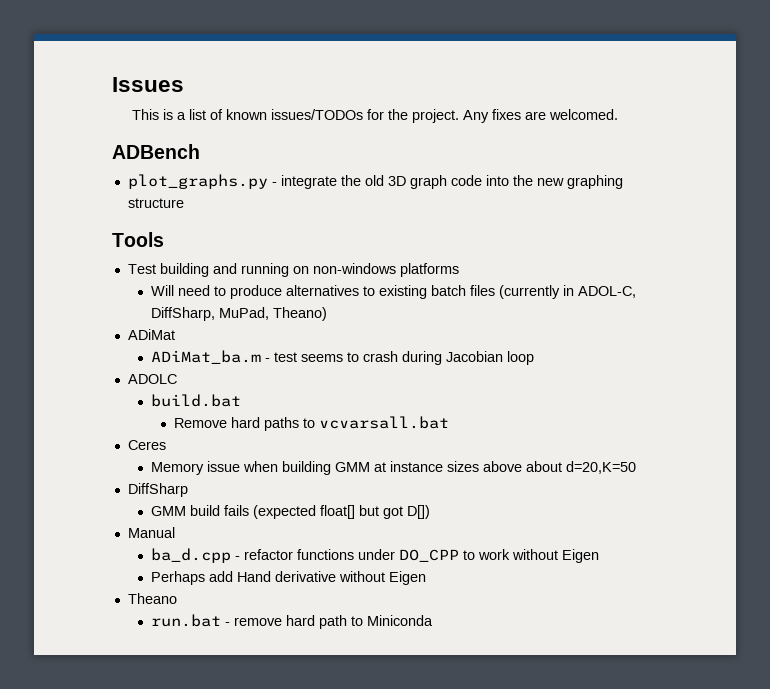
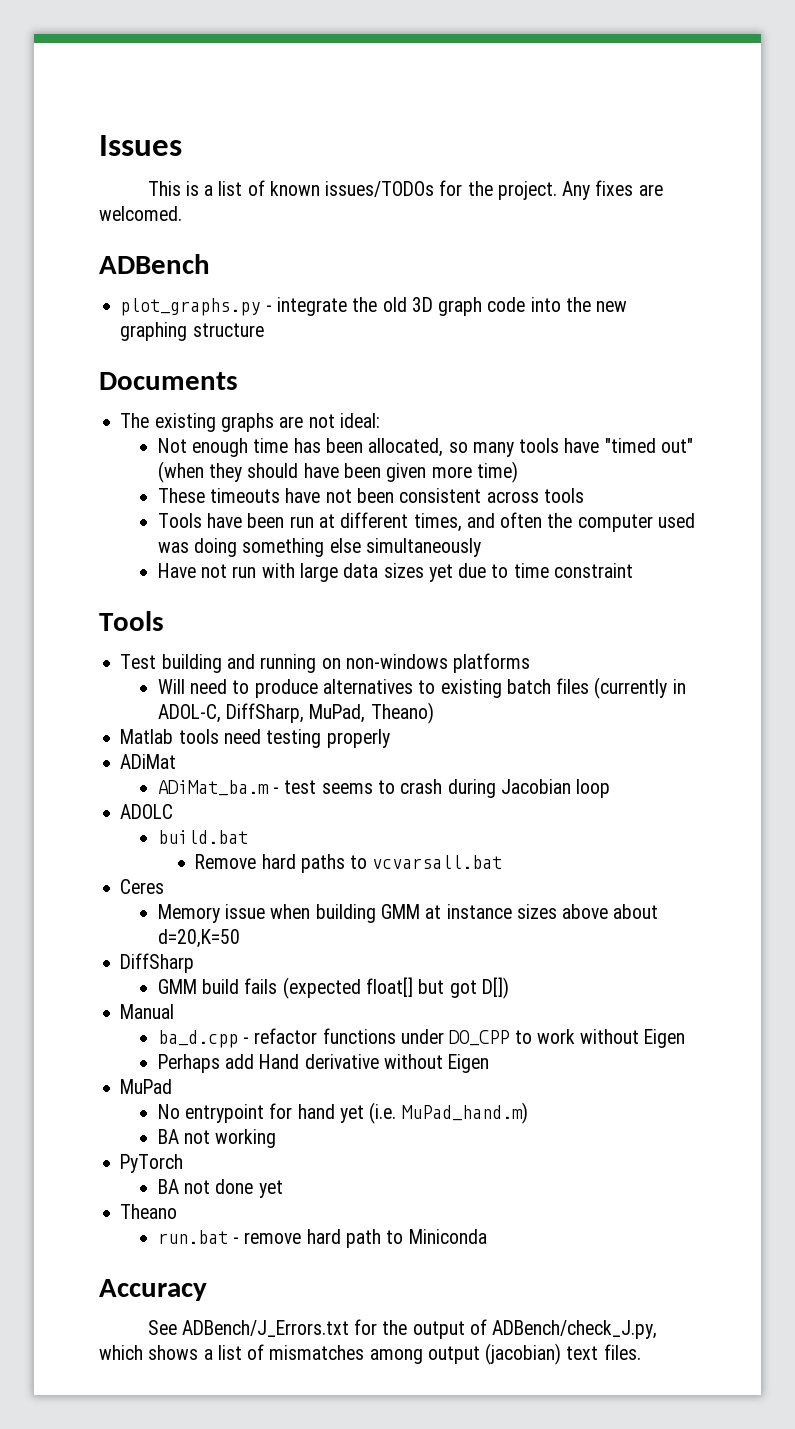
(184, 203) none -> [99,372,238,390] [120,413,380,432] [157,438,693,457] [157,461,518,483] [157,488,584,503] [157,512,695,532] [157,538,481,557] [157,563,633,582] // Documents // The existing graphs are not ideal: // Not enough time has been allocated, so many tools have "timed out" (when they should have been given more time) // These timeouts have not been consistent across tools // Tools have been run at different times, and often the computer used was doing something else simultaneously // Have not run with large data sizes yet due to time constraint
(328, 314) none -> [120,729,390,748] // Matlab tools need testing properly
(427, 578) none -> [120,1079,173,1094] [157,1102,528,1124] [157,1129,277,1148] [120,1154,184,1173] [157,1179,283,1198] // MuPad // No entrypoint for hand yet (i.e. MuPad_hand.m) // BA not working // PyTorch // BA not done yet
(434, 620) none -> [99,1279,207,1301] [147,1319,658,1339] [99,1343,641,1365] // Accuracy // See ADBench/J_Errors.txt for the output of ADBench/check_J.py, which shows a list of mismatches among output (jacobian) text files.

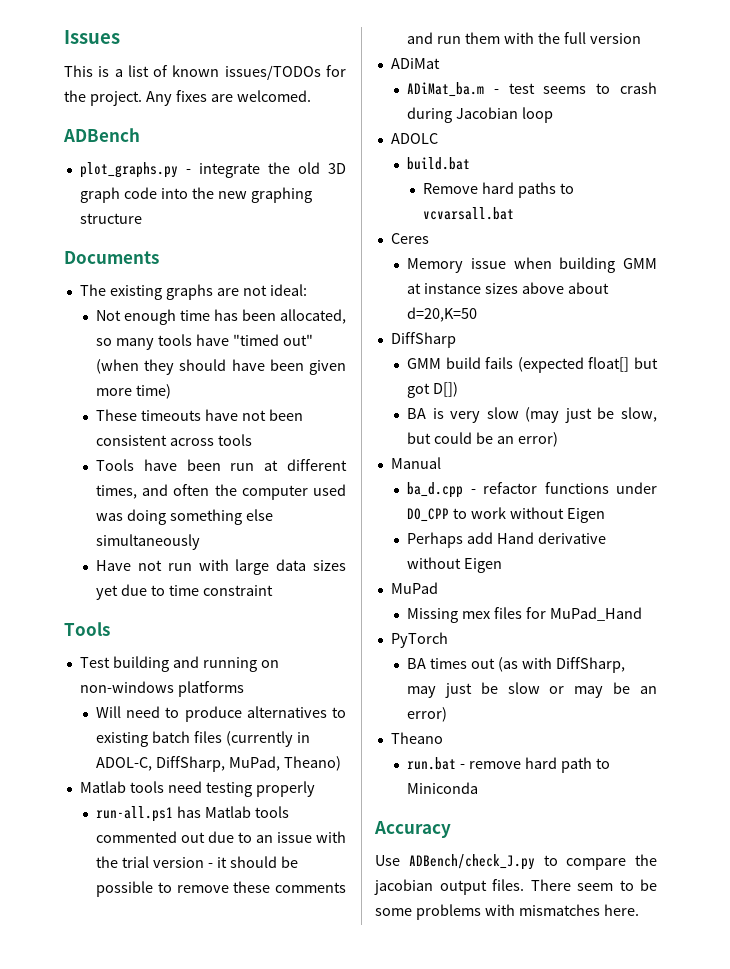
(390, 738) none -> [96,806,289,822] [96,831,347,843] [96,856,298,868] [96,881,347,897] [407,32,641,44] // run-all.ps1 has Matlab tools commented out due to an issue with the trial version - it should be possible to remove these comments and run them with the full version
(509, 988) none -> [407,407,657,423] [407,432,558,447] // BA is very slow (may just be slow, but could be an error)
[157,1102,528,1124] [157,1129,277,1148] [120,1154,184,1173] [157,1179,283,1198] No entrypoint for hand yet (i.e. MuPad_hand.m) // BA not working // PyTorch // BA not done yet -> [407,607,642,623] [390,632,448,648] [407,657,625,673] [407,682,657,698] [407,707,448,722] Missing mex files for MuPad_Hand // PyTorch // BA times out (as with DiffSharp, may just be slow or may be an error)
[147,1319,658,1339] [99,1343,641,1365] See ADBench/J_Errors.txt for the output of ADBench/check_J.py, which shows a list of mismatches among output (jacobian) text files. -> [375,854,657,870] [374,879,657,895] [375,904,639,920] Use ADBench/check_J.py to compare the jacobian output files. There seem to be some problems with mismatches here.

